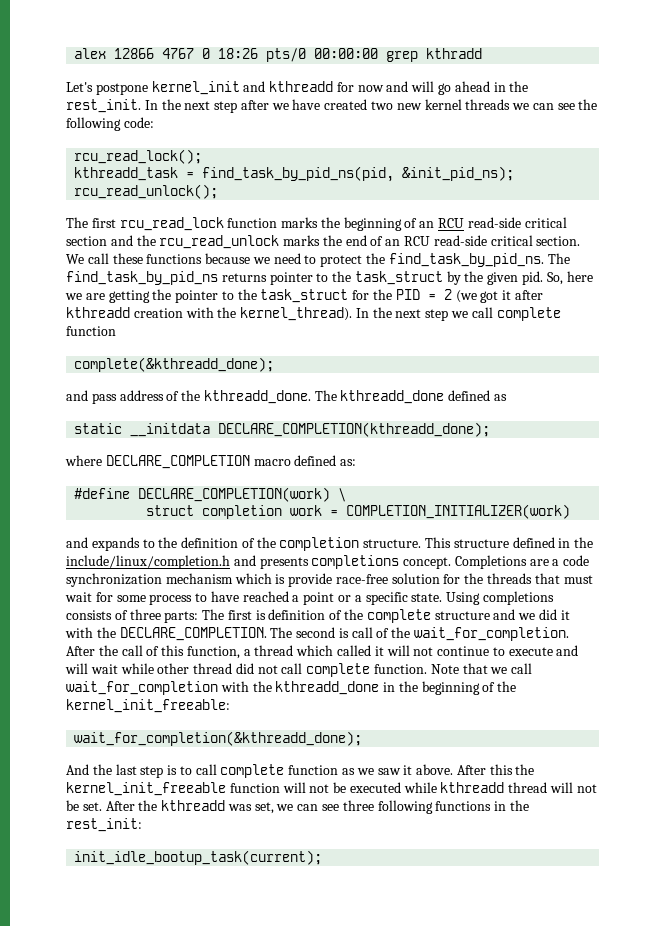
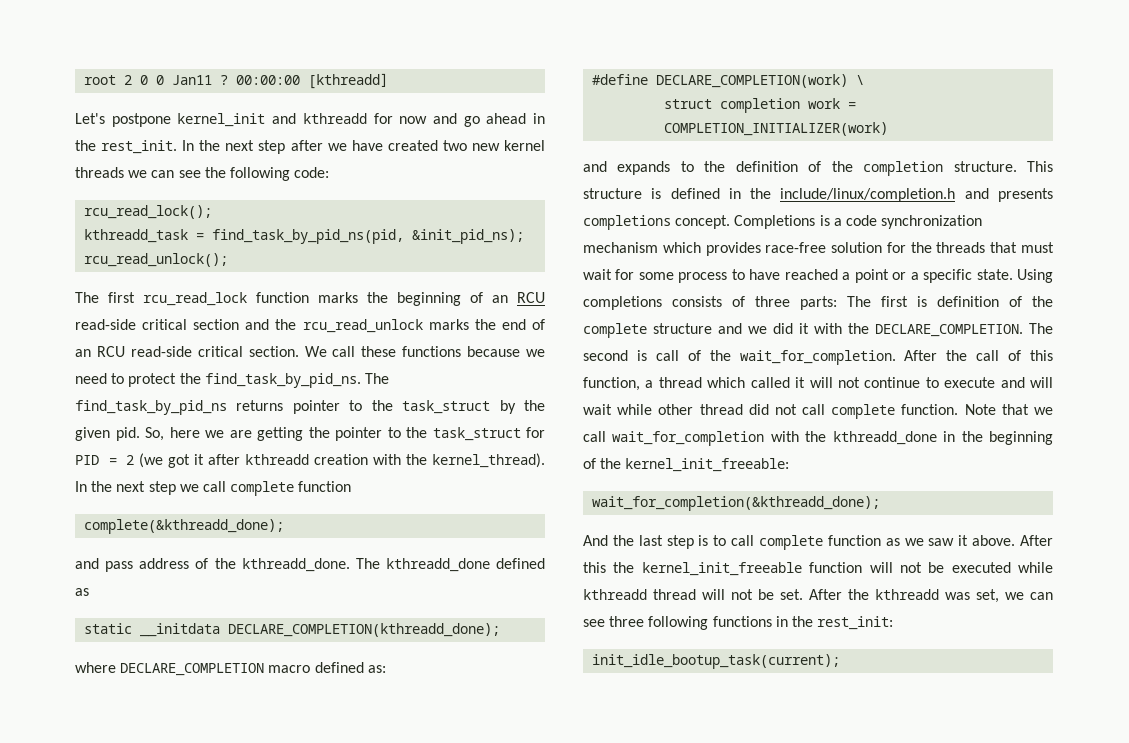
[74,48,483,62] alex 12866 4767 0 18:26 pts/0 00:00:00 grep kthradd -> [84,73,389,89] root 2 0 0 Jan11 ? 00:00:00 [kthreadd]
[411,81,435,92] will -> (457, 118) none
[373,289,393,300] the -> (545, 432) none
(509, 543) none -> [651,188,662,199] is
[529,559,549,566] are -> [819,215,830,226] is
[275,573,333,587] is provide -> [705,242,761,256] provides

